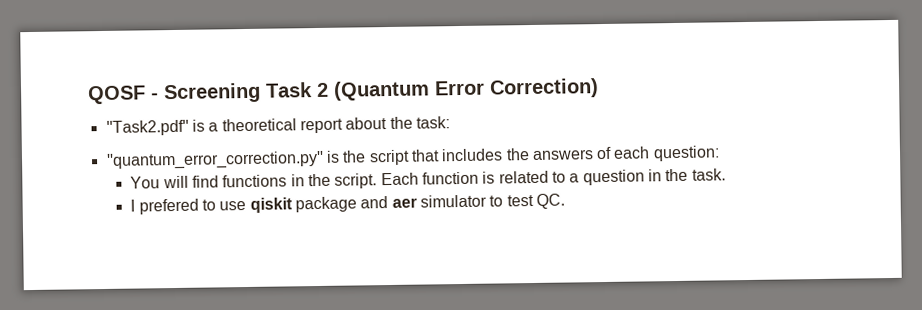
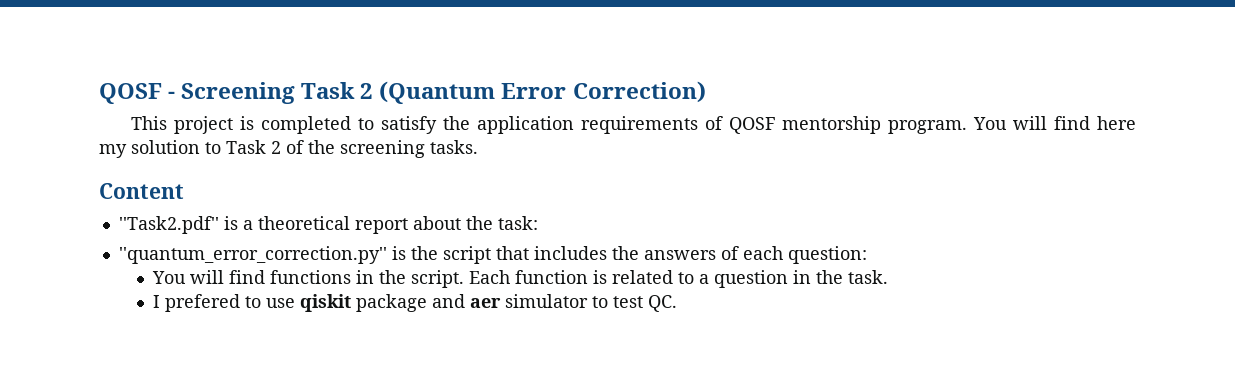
(599, 88) none -> [131,116,1136,134] [99,140,478,158] [99,183,184,199] // This project is completed to satisfy the application requirements of QOSF mentorship program. You will find here my solution to Task 2 of the screening tasks. // Content

